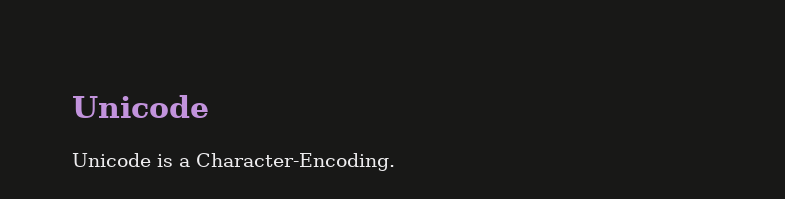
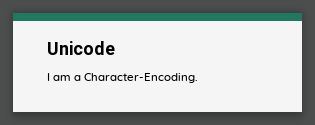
[72,153,173,167] Unicode is -> [47,73,72,81] I am

